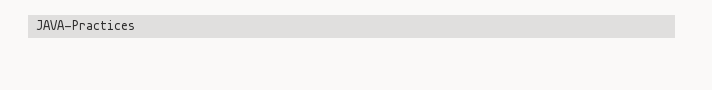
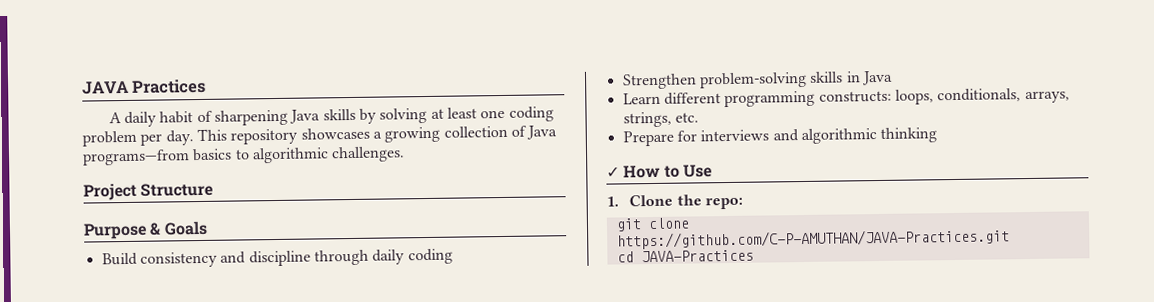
(35, 25) none -> [82,78,207,95] [108,106,554,127] [82,125,558,147] [82,146,406,166] [83,182,214,201] [83,220,208,240] [101,248,453,268] [621,70,893,90] [622,88,1070,108] [622,111,699,128] [622,127,938,147] [606,164,712,179] [606,194,743,210] [615,217,690,232] [616,228,1010,250] [616,251,634,263] JAVA Practices // A daily habit of sharpening Java skills by solving at least one coding problem per day. This repository showcases a growing collection of Java programs—from basics to algorithmic challenges. // Project Structure // Purpose & Goals // Build consistency and discipline through daily coding // Strengthen problem-solving skills in Java // Learn different programming constructs: loops, conditionals, arrays, strings, etc. // Prepare for interviews and algorithmic thinking // ✓ How to Use // 1. Clone the repo: // git clone https://github.com/C-P-AMUTHAN/JAVA-Practices.git // cd

